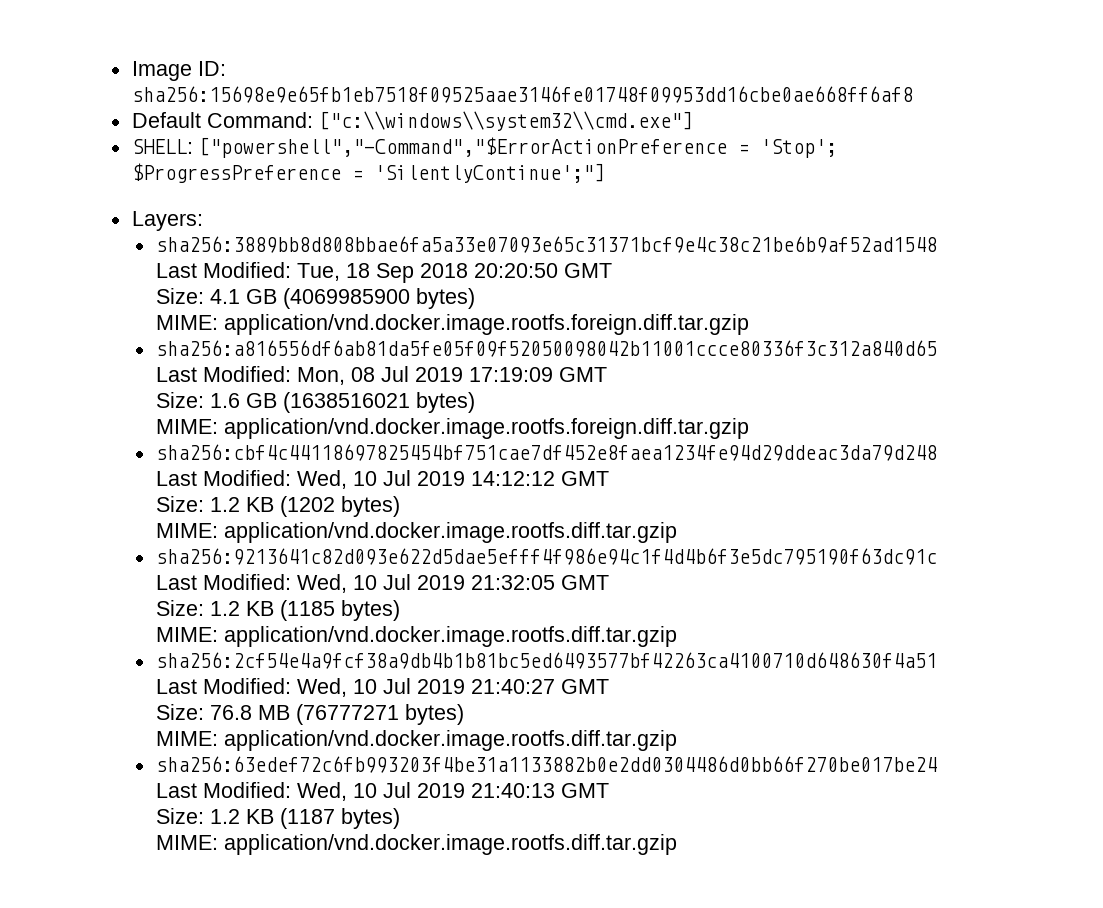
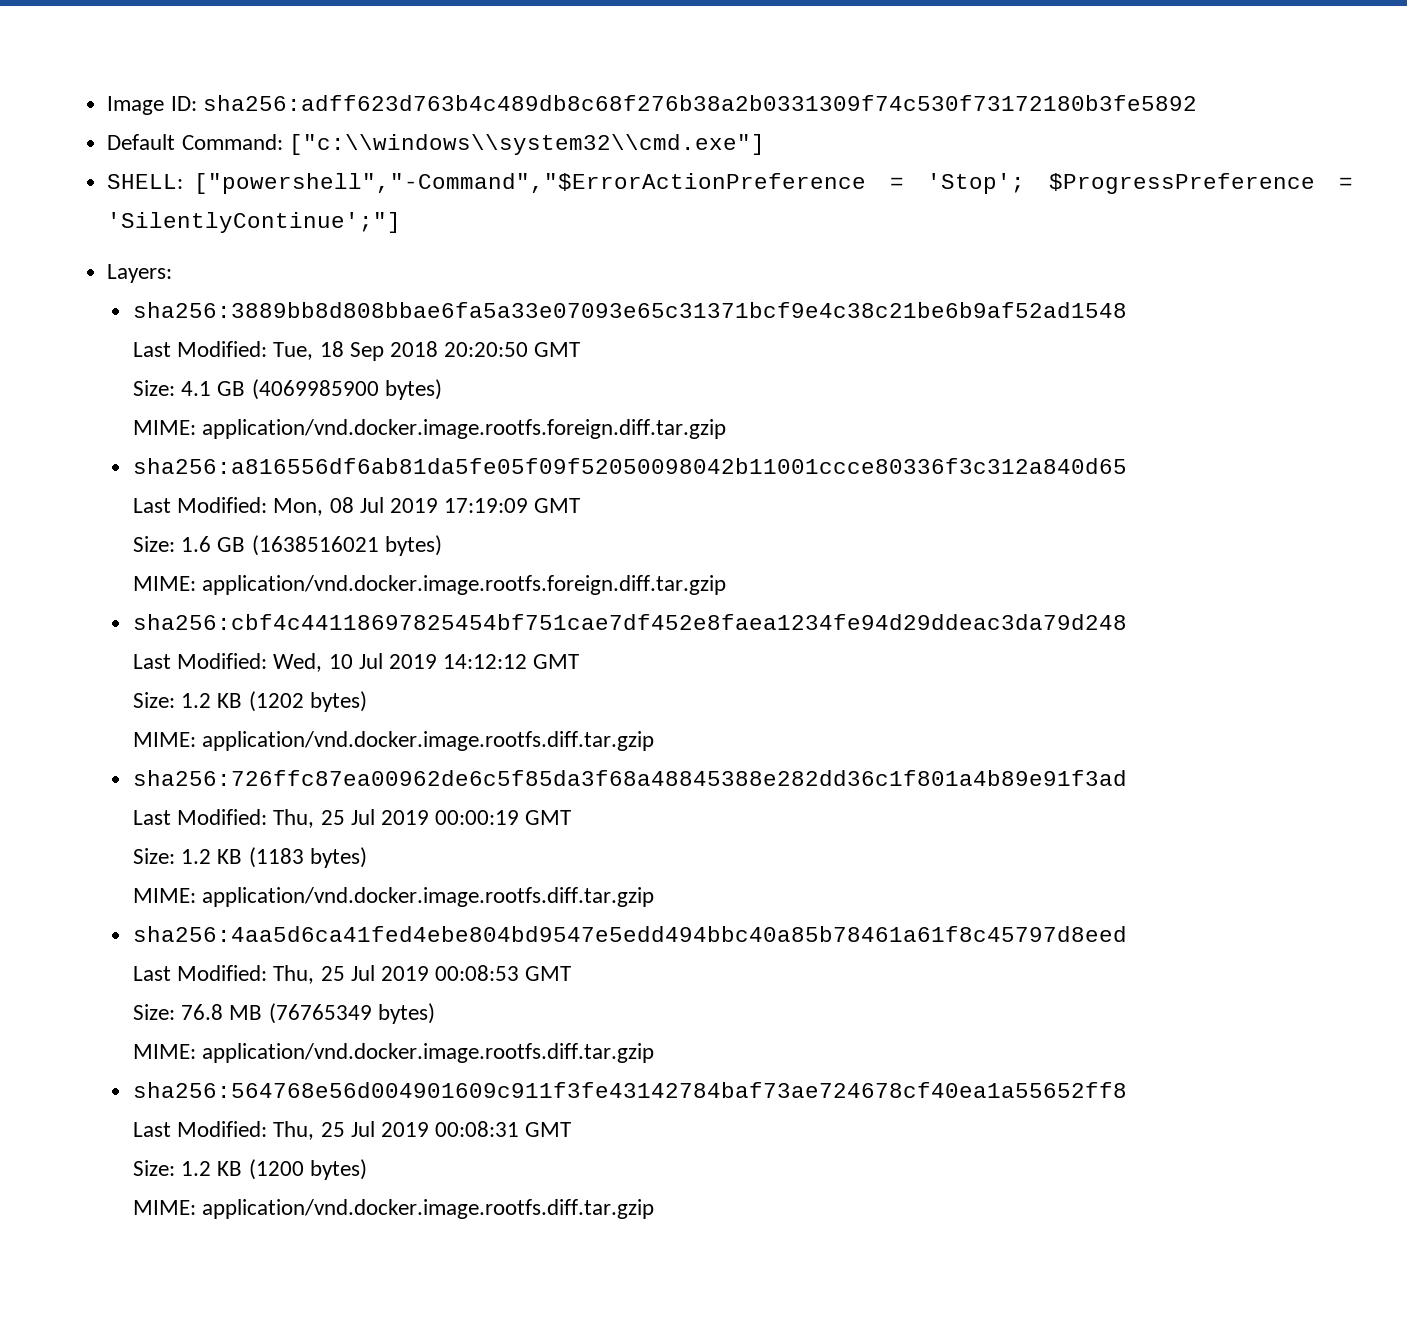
[131,86,913,103] sha256:15698e9e65fb1eb7518f09525aae3146fe01748f09953dd16cbe0ae668ff6af8 -> [202,95,1197,111] sha256:adff623d763b4c489db8c68f276b38a2b0331309f74c530f73172180b3fe5892
[155,548,937,565] [155,574,609,593] [155,600,400,621] [155,626,677,647] [155,652,937,669] [155,678,555,697] sha256:9213641c82d093e622d5dae5efff4f986e94c1f4d4b6f3e5dc795190f63dc91c // Last Modified: Wed, 10 Jul 2019 21:32:05 GMT // Size: 1.2 KB (1185 bytes) // MIME: application/vnd.docker.image.rootfs.diff.tar.gzip // sha256:2cf54e4a9fcf38a9db4b1b81bc5ed6493577bf42263ca4100710d648630f4a51 // Last Modified: Wed, 10 Jul 2019 21:40:27 -> [132,770,1127,786] [132,809,572,828] [132,847,367,868] [132,887,655,907] [132,926,1127,942] [132,965,520,984] sha256:726ffc87ea00962de6c5f85da3f68a48845388e282dd36c1f801a4b89e91f3ad // Last Modified: Thu, 25 Jul 2019 00:00:19 GMT // Size: 1.2 KB (1183 bytes) // MIME: application/vnd.docker.image.rootfs.diff.tar.gzip // sha256:4aa5d6ca41fed4ebe804bd9547e5edd494bbc40a85b78461a61f8c45797d8eed // Last Modified: Thu, 25 Jul 2019 00:08:53
[295,704,464,725] [155,730,677,751] [155,756,937,773] [155,782,609,801] [155,808,335,829] (76777271 bytes) // MIME: application/vnd.docker.image.rootfs.diff.tar.gzip // sha256:63edef72c6fb993203f4be31a1133882b0e2dd0304486d0bb66f270be017be24 // Last Modified: Wed, 10 Jul 2019 21:40:13 GMT // Size: 1.2 KB (1187 -> [268,1003,435,1024] [132,1043,655,1063] [132,1082,1127,1098] [132,1121,572,1140] [132,1159,304,1180] (76765349 bytes) // MIME: application/vnd.docker.image.rootfs.diff.tar.gzip // sha256:564768e56d004901609c911f3fe43142784baf73ae724678cf40ea1a55652ff8 // Last Modified: Thu, 25 Jul 2019 00:08:31 GMT // Size: 1.2 KB (1200

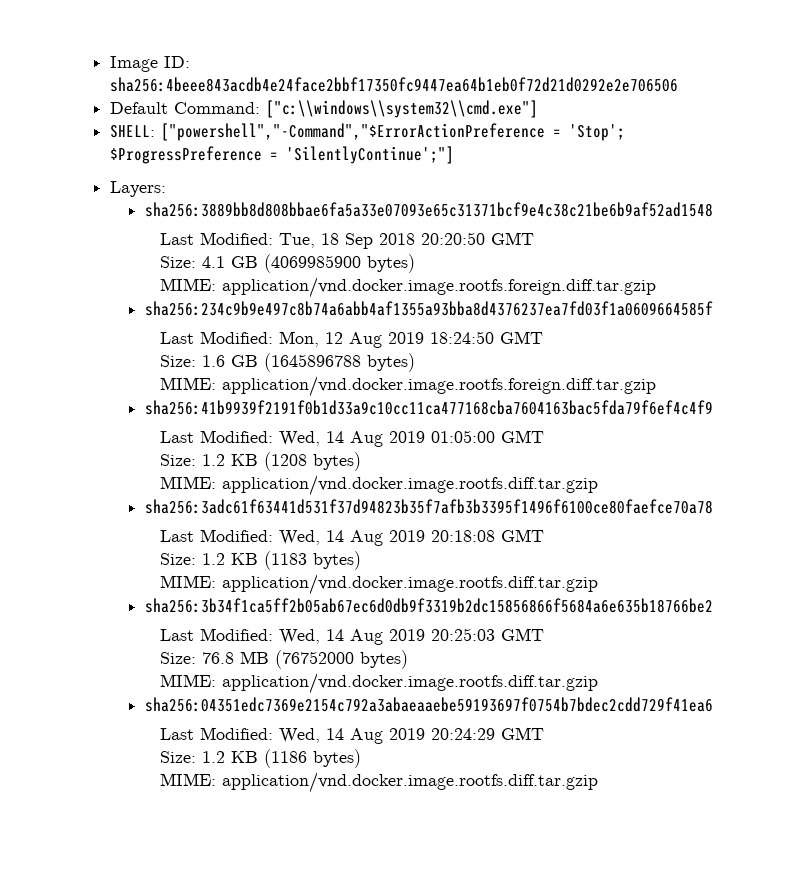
[202,95,1197,111] sha256:adff623d763b4c489db8c68f276b38a2b0331309f74c530f73172180b3fe5892 -> [110,77,679,92] sha256:4beee843acdb4e24face2bbf17350fc9447ea64b1eb0f72d21d0292e2e706506
[132,458,1127,474] sha256:a816556df6ab81da5fe05f09f52050098042b11001ccce80336f3c312a840d65 -> [144,301,713,316] sha256:234c9b9e497c8b74a6abb4af1355a93bba8d4376237ea7fd03f1a0609664585f
[329,497,529,513] 08 Jul 2019 17:19:09 -> [324,331,494,348] 12 Aug 2019 18:24:50
[251,535,442,556] [132,575,727,595] [132,614,1127,630] [132,653,580,672] [132,691,367,712] [132,731,655,751] [132,770,1127,786] [132,809,520,828] (1638516021 bytes) // MIME: application/vnd.docker.image.rootfs.foreign.diff.tar.gzip // sha256:cbf4c44118697825454bf751cae7df452e8faea1234fe94d29ddeac3da79d248 // Last Modified: Wed, 10 Jul 2019 14:12:12 GMT // Size: 1.2 KB (1202 bytes) // MIME: application/vnd.docker.image.rootfs.diff.tar.gzip // sha256:726ffc87ea00962de6c5f85da3f68a48845388e282dd36c1f801a4b89e91f3ad // Last Modified: Thu, 25 Jul 2019 00:00:19 -> [263,353,415,372] [159,376,656,397] [144,400,713,415] [159,430,544,447] [159,452,361,471] [159,475,598,496] [144,499,713,514] [159,529,495,546] (1645896788 bytes) // MIME: application/vnd.docker.image.rootfs.foreign.diff.tar.gzip // sha256:41b9939f2191f0b1d33a9c10cc11ca477168cba7604163bac5fda79f6ef4c4f9 // Last Modified: Wed, 14 Aug 2019 01:05:00 GMT // Size: 1.2 KB (1208 bytes) // MIME: application/vnd.docker.image.rootfs.diff.tar.gzip // sha256:3adc61f63441d531f37d94823b35f7afb3b3395f1496f6100ce80faefce70a78 // Last Modified: Wed, 14 Aug 2019 20:18:08
[132,926,1127,942] [132,965,520,984] sha256:4aa5d6ca41fed4ebe804bd9547e5edd494bbc40a85b78461a61f8c45797d8eed // Last Modified: Thu, 25 Jul 2019 00:08:53 -> [144,598,713,613] [159,628,495,645] sha256:3b34f1ca5ff2b05ab67ec6d0db9f3319b2dc15856866f5684a6e635b18766be2 // Last Modified: Wed, 14 Aug 2019 20:25:03
[268,1003,435,1024] [132,1043,655,1063] [132,1082,1127,1098] [132,1121,572,1140] [132,1159,304,1180] (76765349 bytes) // MIME: application/vnd.docker.image.rootfs.diff.tar.gzip // sha256:564768e56d004901609c911f3fe43142784baf73ae724678cf40ea1a55652ff8 // Last Modified: Thu, 25 Jul 2019 00:08:31 GMT // Size: 1.2 KB (1200 -> [274,650,408,669] [159,673,598,694] [144,697,713,712] [159,727,544,744] [159,749,307,768] (76752000 bytes) // MIME: application/vnd.docker.image.rootfs.diff.tar.gzip // sha256:04351edc7369e2154c792a3abaeaaebe59193697f0754b7bdec2cdd729f41ea6 // Last Modified: Wed, 14 Aug 2019 20:24:29 GMT // Size: 1.2 KB (1186

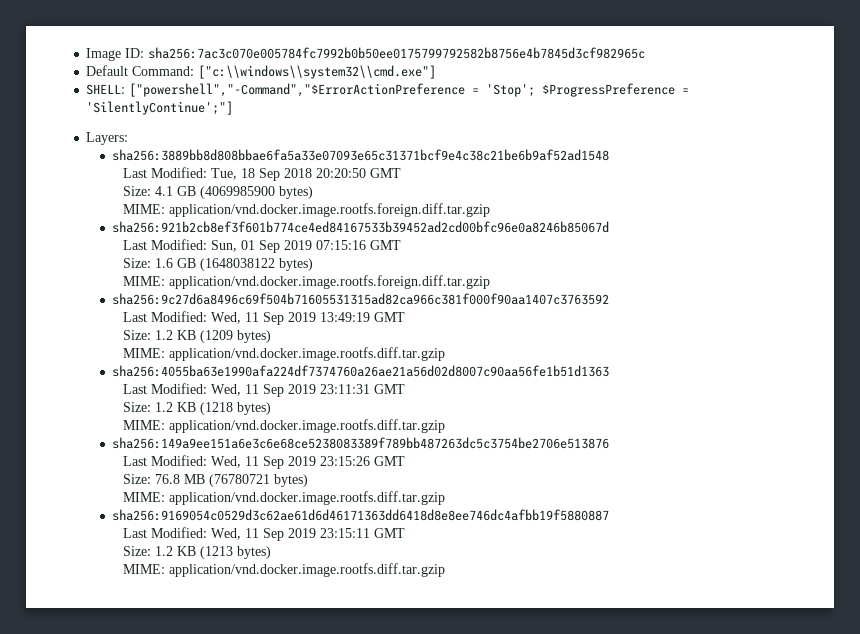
[110,77,679,92] sha256:4beee843acdb4e24face2bbf17350fc9447ea64b1eb0f72d21d0292e2e706506 -> [148,47,646,59] sha256:7ac3c070e005784fc7992b0b50ee0175799792582b8756e4b7845d3cf982965c
[144,301,713,316] [159,331,494,348] sha256:234c9b9e497c8b74a6abb4af1355a93bba8d4376237ea7fd03f1a0609664585f // Last Modified: Mon, 12 Aug 2019 18:24:50 -> [112,221,610,233] [122,239,366,253] sha256:921b2cb8ef3f601b774ce4ed84167533b39452ad2cd00bfc96e0a8246b85067d // Last Modified: Sun, 01 Sep 2019 07:15:16
[263,353,415,372] [159,376,656,397] [144,400,713,415] [159,430,544,447] [159,452,361,471] [159,475,598,496] [144,499,713,514] [159,529,544,546] [159,551,361,570] [159,574,598,595] [144,598,713,613] [159,628,495,645] (1645896788 bytes) // MIME: application/vnd.docker.image.rootfs.foreign.diff.tar.gzip // sha256:41b9939f2191f0b1d33a9c10cc11ca477168cba7604163bac5fda79f6ef4c4f9 // Last Modified: Wed, 14 Aug 2019 01:05:00 GMT // Size: 1.2 KB (1208 bytes) // MIME: application/vnd.docker.image.rootfs.diff.tar.gzip // sha256:3adc61f63441d531f37d94823b35f7afb3b3395f1496f6100ce80faefce70a78 // Last Modified: Wed, 14 Aug 2019 20:18:08 GMT // Size: 1.2 KB (1183 bytes) // MIME: application/vnd.docker.image.rootfs.diff.tar.gzip // sha256:3b34f1ca5ff2b05ab67ec6d0db9f3319b2dc15856866f5684a6e635b18766be2 // Last Modified: Wed, 14 Aug 2019 20:25:03 -> [199,258,313,271] [122,275,490,289] [112,293,610,305] [122,311,405,325] [122,330,271,343] [122,347,445,361] [112,365,610,377] [122,383,405,397] [122,402,271,415] [122,419,445,433] [112,437,610,449] [122,455,370,469] (1648038122 bytes) // MIME: application/vnd.docker.image.rootfs.foreign.diff.tar.gzip // sha256:9c27d6a8496c69f504b71605531315ad82ca966c381f000f90aa1407c3763592 // Last Modified: Wed, 11 Sep 2019 13:49:19 GMT // Size: 1.2 KB (1209 bytes) // MIME: application/vnd.docker.image.rootfs.diff.tar.gzip // sha256:4055ba63e1990afa224df7374760a26ae21a56d02d8007c90aa56fe1b51d1363 // Last Modified: Wed, 11 Sep 2019 23:11:31 GMT // Size: 1.2 KB (1218 bytes) // MIME: application/vnd.docker.image.rootfs.diff.tar.gzip // sha256:149a9ee151a6e3c6e68ce5238083389f789bb487263dc5c3754be2706e513876 // Last Modified: Wed, 11 Sep 2019 23:15:26
[274,650,408,669] [159,673,598,694] [144,697,713,712] [159,727,544,744] [159,749,307,768] (76752000 bytes) // MIME: application/vnd.docker.image.rootfs.diff.tar.gzip // sha256:04351edc7369e2154c792a3abaeaaebe59193697f0754b7bdec2cdd729f41ea6 // Last Modified: Wed, 14 Aug 2019 20:24:29 GMT // Size: 1.2 KB (1186 -> [208,474,308,487] [122,491,445,505] [112,509,610,521] [122,527,405,541] [122,546,233,559] (76780721 bytes) // MIME: application/vnd.docker.image.rootfs.diff.tar.gzip // sha256:9169054c0529d3c62ae61d6d46171363dd6418d8e8ee746dc4afbb19f5880887 // Last Modified: Wed, 11 Sep 2019 23:15:11 GMT // Size: 1.2 KB (1213

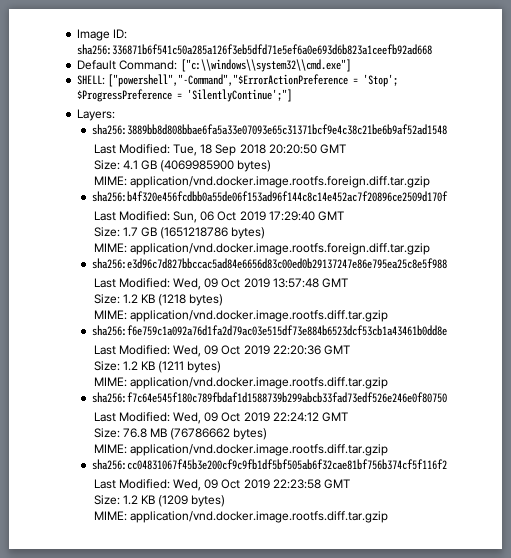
[148,47,646,59] sha256:7ac3c070e005784fc7992b0b50ee0175799792582b8756e4b7845d3cf982965c -> [77,44,433,55] sha256:336871b6f541c50a285a126f3eb5dfd71e5ef6a0e693d6b823a1ceefb92ad668
[112,221,610,233] sha256:921b2cb8ef3f601b774ce4ed84167533b39452ad2cd00bfc96e0a8246b85067d -> [91,191,448,202] sha256:b4f320e456fcdbb0a55de06f153ad96f144c8c14e452ac7f20896ce2509d170f
[240,240,401,253] [122,258,313,271] [122,275,490,289] [112,293,610,305] [122,311,405,325] [122,330,271,343] [122,347,445,361] [112,365,610,377] [122,383,370,397] 01 Sep 2019 07:15:16 GMT // Size: 1.6 GB (1648038122 bytes) // MIME: application/vnd.docker.image.rootfs.foreign.diff.tar.gzip // sha256:9c27d6a8496c69f504b71605531315ad82ca966c381f000f90aa1407c3763592 // Last Modified: Wed, 11 Sep 2019 13:49:19 GMT // Size: 1.2 KB (1209 bytes) // MIME: application/vnd.docker.image.rootfs.diff.tar.gzip // sha256:4055ba63e1990afa224df7374760a26ae21a56d02d8007c90aa56fe1b51d1363 // Last Modified: Wed, 11 Sep 2019 23:11:31 -> [200,211,345,221] [93,227,266,239] [93,243,430,255] [91,258,447,269] [93,278,319,290] 06 Oct 2019 17:29:40 GMT // Size: 1.7 GB (1651218786 bytes) // MIME: application/vnd.docker.image.rootfs.foreign.diff.tar.gzip // sha256:e3d96c7d827bbccac5ad84e6656d83c00ed0b29137247e86e795ea25c8e5f988 // Last Modified: Wed, 09 Oct 2019 13:57:48
[112,437,610,449] [122,455,370,469] sha256:149a9ee151a6e3c6e68ce5238083389f789bb487263dc5c3754be2706e513876 // Last Modified: Wed, 11 Sep 2019 23:15:26 -> [91,325,447,336] [93,345,351,357] [93,361,222,373] [93,377,388,389] [91,392,447,403] [93,412,319,424] sha256:f6e759c1a092a76d1fa2d79ac03e515df73e884b6523dcf53cb1a43461b0dd8e // Last Modified: Wed, 09 Oct 2019 22:20:36 GMT // Size: 1.2 KB (1211 bytes) // MIME: application/vnd.docker.image.rootfs.diff.tar.gzip // sha256:f7c64e545f180c789fbdaf1d1588739b299abcb33fad73edf526e246e0f80750 // Last Modified: Wed, 09 Oct 2019 22:24:12
[208,474,308,487] [122,491,445,505] [112,509,610,521] [122,527,405,541] [122,546,233,559] (76780721 bytes) // MIME: application/vnd.docker.image.rootfs.diff.tar.gzip // sha256:9169054c0529d3c62ae61d6d46171363dd6418d8e8ee746dc4afbb19f5880887 // Last Modified: Wed, 11 Sep 2019 23:15:11 GMT // Size: 1.2 KB (1213 -> [170,428,268,440] [93,444,388,456] [91,459,447,470] [93,479,351,491] [93,495,189,507] (76786662 bytes) // MIME: application/vnd.docker.image.rootfs.diff.tar.gzip // sha256:cc04831067f45b3e200cf9c9fb1df5bf505ab6f32cae81bf756b374cf5f116f2 // Last Modified: Wed, 09 Oct 2019 22:23:58 GMT // Size: 1.2 KB (1209

